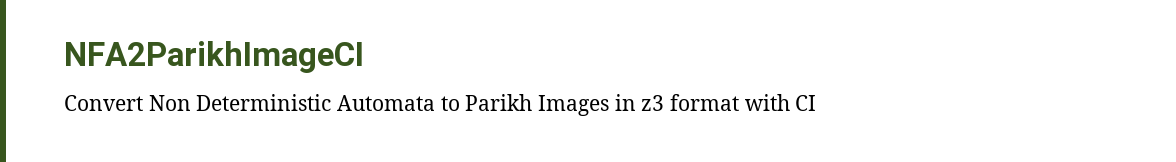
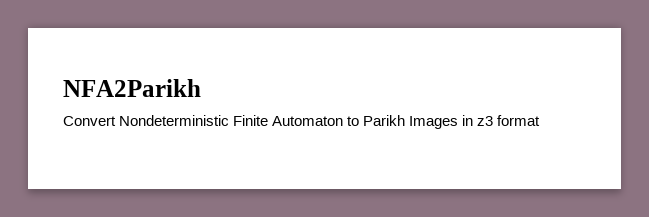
[64,41,364,73] NFA2ParikhImageCI -> [63,79,201,97] NFA2Parikh
[148,94,436,111] Non Deterministic Automata -> [119,115,344,126] Nondeterministic Finite Automaton
[744,94,817,111] with CI -> (541, 120) none

